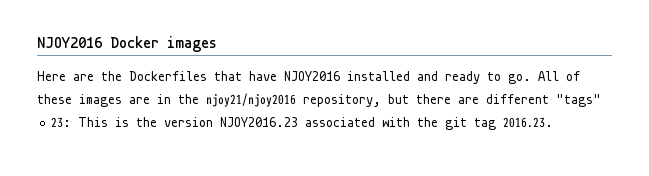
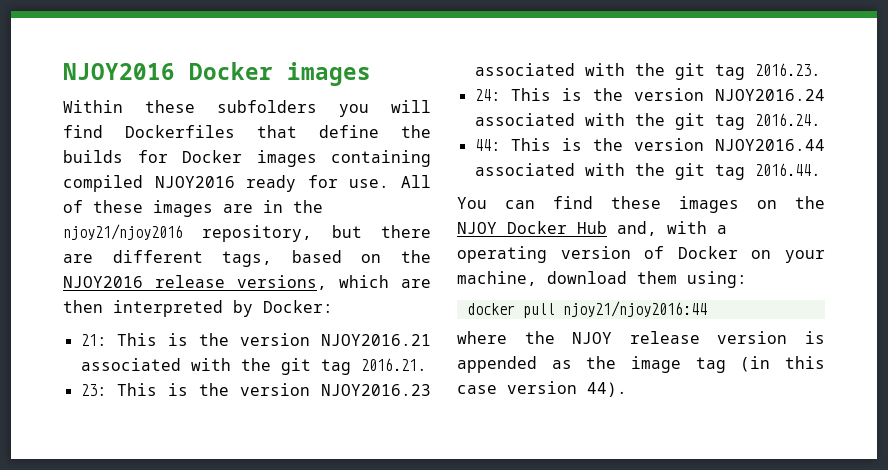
[37,71,531,84] Here are the Dockerfiles that have NJOY2016 installed and ready to go. -> [63,100,431,117] [63,125,431,138] [63,150,431,167] [63,175,390,192] Within these subfolders you will find Dockerfiles that define the builds for Docker images containing compiled NJOY2016 ready for use.
[556,94,601,107] "tags" -> [222,250,431,267] [63,275,431,290] [63,300,333,317] [80,333,431,346] [80,358,427,375] tags, based on the NJOY2016 release versions, which are then interpreted by Docker: // 21: This is the version NJOY2016.21 associated with the git tag 2016.21.
(554, 122) none -> [474,88,825,101] [474,113,821,130] [474,138,825,151] [474,163,821,180] [457,196,825,213] [457,221,727,236] [457,246,825,263] [457,271,747,288] [466,301,707,318] [457,331,825,344] [457,356,825,373] [457,381,627,397] // 24: This is the version NJOY2016.24 associated with the git tag 2016.24. // 44: This is the version NJOY2016.44 associated with the git tag 2016.44. // You can find these images on the NJOY Docker Hub and, with a operating version of Docker on your machine, download them using: // docker pull njoy21/njoy2016:44 // where the NJOY release version is appended as the image tag (in this case version 44).

